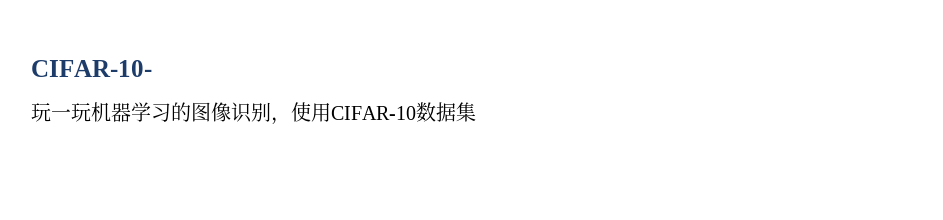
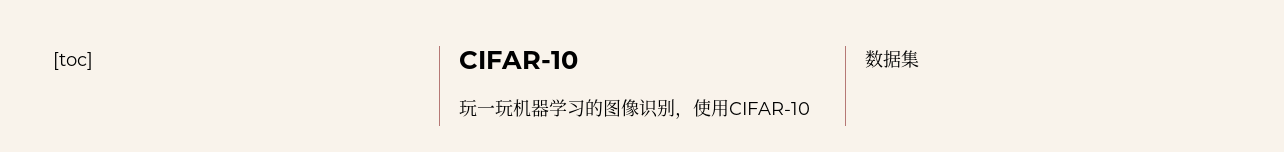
[31,60,152,77] CIFAR-10- -> [53,52,93,70] [459,51,578,69] [toc] // CIFAR-10

